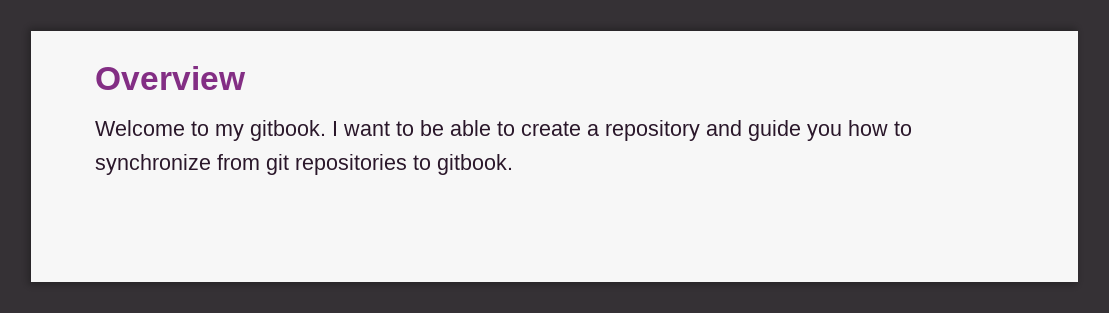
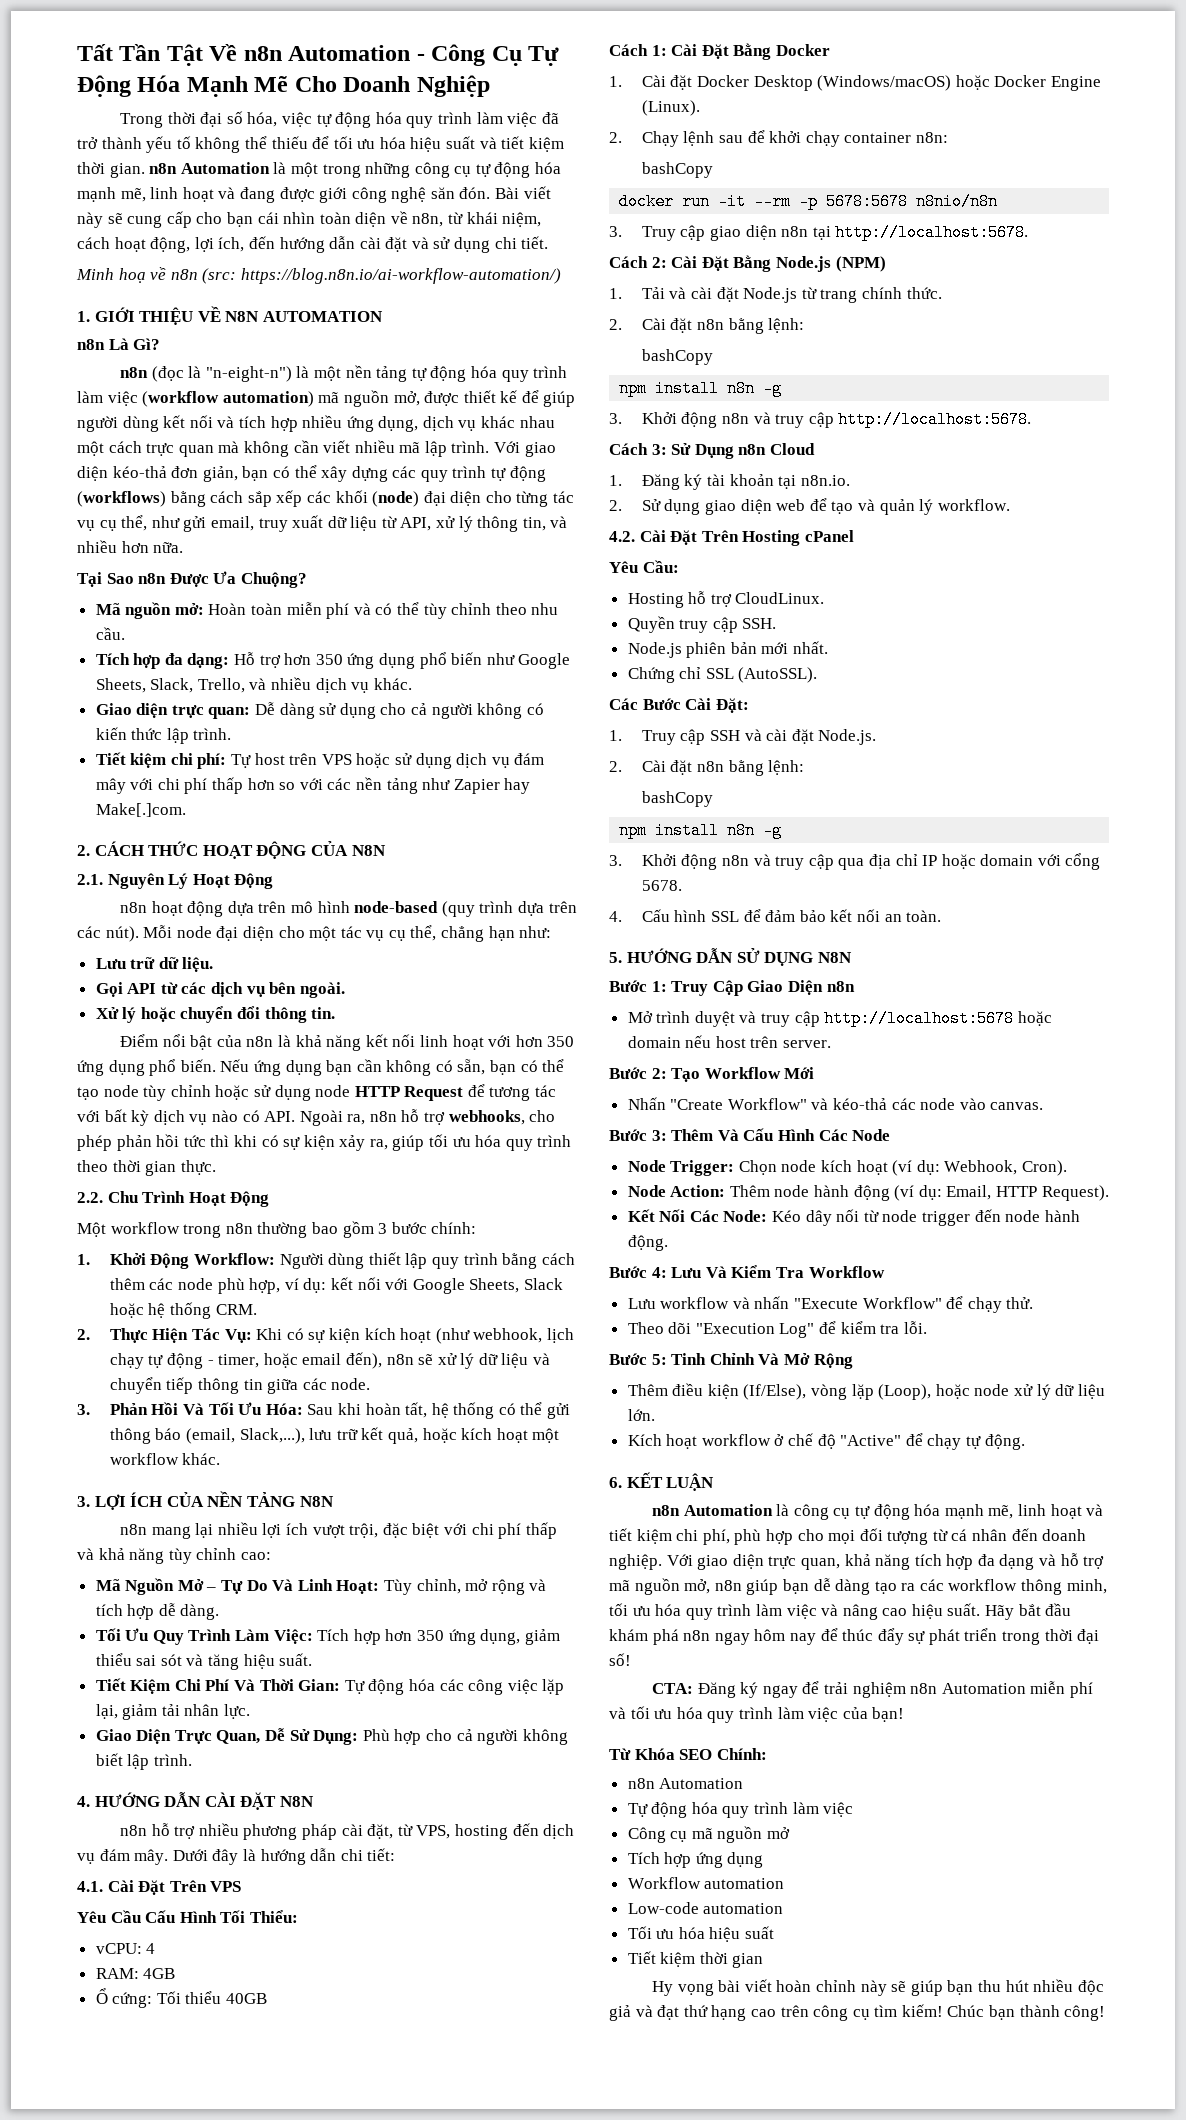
[95,66,246,90] [95,120,912,141] [95,154,513,175] Overview // Welcome to my gitbook. I want to be able to create a repository and guide you how to synchronize from git repositories to gitbook. -> [77,44,560,66] [77,75,490,97] [120,111,559,128] [77,136,564,153] [77,162,562,178] [77,186,551,203] [77,211,542,228] [77,236,549,253] [76,267,561,284] [77,306,383,325] [77,338,161,350] [120,365,568,382] [77,390,576,407] [77,415,555,432] [77,440,556,457] [77,465,546,482] [77,490,575,507] [77,515,568,532] [77,540,184,553] [77,571,307,588] [95,602,559,619] [95,627,125,640] [95,652,571,669] [95,677,412,693] [95,702,544,719] [95,727,232,744] [95,752,545,769] [95,777,531,794] [95,803,186,817] [77,841,386,859] [77,873,274,889] [120,901,577,917] [77,925,552,942] [95,957,214,972] [95,982,345,998] [95,1006,336,1023] [120,1034,575,1051] [77,1059,565,1076] [77,1084,557,1101] [77,1109,556,1126] [77,1134,572,1151] [77,1160,216,1176] [77,1191,270,1207] [77,1221,477,1238] [77,1252,575,1269] [109,1277,563,1294] [109,1302,257,1319] [77,1328,574,1344] [109,1352,551,1369] [109,1377,371,1394] [77,1402,571,1419] [109,1427,560,1444] [109,1453,221,1465] [77,1491,334,1510] [120,1522,557,1539] [77,1548,271,1564] [95,1578,547,1595] [95,1603,220,1620] [95,1628,560,1645] [95,1653,313,1670] [95,1678,565,1695] [95,1704,251,1720] [95,1728,568,1745] [95,1753,192,1770] [77,1792,314,1810] [120,1823,575,1840] [77,1848,396,1865] [77,1880,242,1895] [77,1910,298,1923] [95,1943,156,1954] [95,1968,176,1979] [95,1988,268,2008] [609,43,830,60] [609,75,1101,91] [641,100,700,116] [609,130,948,147] [641,162,713,178] [619,193,999,210] [609,224,1029,241] [609,255,886,272] [609,287,942,303] [609,318,805,334] [641,349,713,365] [619,380,783,397] [609,411,1032,428] [609,443,815,459] [609,474,850,490] [609,498,1010,515] [609,530,854,546] [609,560,679,573] [627,591,825,608] [627,616,777,633] [627,641,829,658] [627,667,818,683] [609,698,749,713] [609,729,877,745] [609,760,805,776] [641,791,713,807] [619,822,783,839] [609,853,1101,870] [641,880,682,891] [609,909,942,922] [609,948,852,966] [609,980,855,996] [627,1010,1052,1027] [627,1035,832,1048] [609,1067,815,1082] [627,1097,1044,1110] [609,1128,891,1141] [627,1160,1068,1176] [627,1185,1109,1201] [627,1209,1080,1226] [627,1235,668,1251] [609,1265,885,1278] [627,1296,1034,1313] [627,1321,927,1338] [609,1353,853,1369] [627,1383,1105,1400] [627,1409,655,1421] [627,1433,1025,1450] [609,1472,715,1491] [652,1504,1104,1520] [609,1528,1087,1545] [609,1553,1105,1570] [609,1578,1107,1595] [609,1603,1072,1620] [609,1628,1100,1645] [609,1653,631,1666] [652,1681,1093,1698] [609,1706,905,1723] [609,1748,767,1760] [627,1778,744,1789] [627,1802,854,1818] [627,1826,791,1843] [627,1852,764,1868] [627,1877,785,1889] [627,1902,784,1914] [627,1926,775,1942] [627,1951,764,1968] [652,1979,1104,1996] [609,2004,1106,2021] Tất Tần Tật Về n8n Automation - Công Cụ Tự Động Hóa Mạnh Mẽ Cho Doanh Nghiệp // Trong thời đại số hóa, việc tự động hóa quy trình làm việc đã trở thành yếu tố không thể thiếu để tối ưu hóa hiệu suất và tiết kiệm thời gian. n8n Automation là một trong những công cụ tự động hóa mạnh mẽ, linh hoạt và đang được giới công nghệ săn đón. Bài viết này sẽ cung cấp cho bạn cái nhìn toàn diện về n8n, từ khái niệm, cách hoạt động, lợi ích, đến hướng dẫn cài đặt và sử dụng chi tiết. // Minh hoạ về n8n (src: https://blog.n8n.io/ai-workflow-automation/) // 1. GIỚI THIỆU VỀ N8N AUTOMATION // n8n Là Gì? // n8n (đọc là "n-eight-n") là một nền tảng tự động hóa quy trình làm việc (workflow automation) mã nguồn mở, được thiết kế để giúp người dùng kết nối và tích hợp nhiều ứng dụng, dịch vụ khác nhau một cách trực quan mà không cần viết nhiều mã lập trình. Với giao diện kéo-thả đơn giản, bạn có thể xây dựng các quy trình tự động (workflows) bằng cách sắp xếp các khối (node) đại diện cho từng tác vụ cụ thể, như gửi email, truy xuất dữ liệu từ API, xử lý thông tin, và nhiều hơn nữa. // Tại Sao n8n Được Ưa Chuộng? // Mã nguồn mở: Hoàn toàn miễn phí và có thể tùy chỉnh theo nhu cầu. // Tích hợp đa dạng: Hỗ trợ hơn 350 ứng dụng phổ biến như Google Sheets, Slack, Trello, và nhiều dịch vụ khác. // Giao diện trực quan: Dễ dàng sử dụng cho cả người không có kiến thức lập trình. // Tiết kiệm chi phí: Tự host trên VPS hoặc sử dụng dịch vụ đám mây với chi phí thấp hơn so với các nền tảng như Zapier hay Make[.]com. // 2. CÁCH THỨC HOẠT ĐỘNG CỦA N8N // 2.1. Nguyên Lý Hoạt Động // n8n hoạt động dựa trên mô hình node-based (quy trình dựa trên các nút). Mỗi node đại diện cho một tác vụ cụ thể, chẳng hạn như: // Lưu trữ dữ liệu. // Gọi API từ các dịch vụ bên ngoài. // Xử lý hoặc chuyển đổi thông tin. // Điểm nổi bật của n8n là khả năng kết nối linh hoạt với hơn 350 ứng dụng phổ biến. Nếu ứng dụng bạn cần không có sẵn, bạn có thể tạo node tùy chỉnh hoặc sử dụng node HTTP Request để tương tác với bất kỳ dịch vụ nào có API. Ngoài ra, n8n hỗ trợ webhooks, cho phép phản hồi tức thì khi có sự kiện xảy ra, giúp tối ưu hóa quy trình theo thời gian thực. // 2.2. Chu Trình Hoạt Động // Một workflow trong n8n thường bao gồm 3 bước chính: // 1. Khởi Động Workflow: Người dùng thiết lập quy trình bằng cách thêm các node phù hợp, ví dụ: kết nối với Google Sheets, Slack hoặc hệ thống CRM. // 2. Thực Hiện Tác Vụ: Khi có sự kiện kích hoạt (như webhook, lịch chạy tự động - timer, hoặc email đến), n8n sẽ xử lý dữ liệu và chuyển tiếp thông tin giữa các node. // 3. Phản Hồi Và Tối Ưu Hóa: Sau khi hoàn tất, hệ thống có thể gửi thông báo (email, Slack,...), lưu trữ kết quả, hoặc kích hoạt một workflow khác. // 3. LỢI ÍCH CỦA NỀN TẢNG N8N // n8n mang lại nhiều lợi ích vượt trội, đặc biệt với chi phí thấp và khả năng tùy chỉnh cao: // Mã Nguồn Mở – Tự Do Và Linh Hoạt: Tùy chỉnh, mở rộng và tích hợp dễ dàng. // Tối Ưu Quy Trình Làm Việc: Tích hợp hơn 350 ứng dụng, giảm thiểu sai sót và tăng hiệu suất. // Tiết Kiệm Chi Phí Và Thời Gian: Tự động hóa các công việc lặp lại, giảm tải nhân lực. // Giao Diện Trực Quan, Dễ Sử Dụng: Phù hợp cho cả người không biết lập trình. // 4. HƯỚNG DẪN CÀI ĐẶT N8N // n8n hỗ trợ nhiều phương pháp cài đặt, từ VPS, hosting đến dịch vụ đám mây. Dưới đây là hướng dẫn chi tiết: // 4.1. Cài Đặt Trên VPS // Yêu Cầu Cấu Hình Tối Thiểu: // vCPU: 4 // RAM: 4GB // Ổ cứng: Tối thiểu 40GB // Cách 1: Cài Đặt Bằng Docker // 1. Cài đặt Docker Desktop (Windows/macOS) hoặc Docker Engine (Linux). // 2. Chạy lệnh sau để khởi chạy container n8n: // bashCopy // docker run -it --rm -p 5678:5678 n8nio/n8n // 3. Truy cập giao diện n8n tại http://localhost:5678. // Cách 2: Cài Đặt Bằng Node.js (NPM) // 1. Tải và cài đặt Node.js từ trang chính thức. // 2. Cài đặt n8n bằng lệnh: // bashCopy // npm install n8n -g // 3. Khởi động n8n và truy cập http://localhost:5678. // Cách 3: Sử Dụng n8n Cloud // 1. Đăng ký tài khoản tại n8n.io. // 2. Sử dụng giao diện web để tạo và quản lý workflow. // 4.2. Cài Đặt Trên Hosting cPanel // Yêu Cầu: // Hosting hỗ trợ CloudLinux. // Quyền truy cập SSH. // Node.js phiên bản mới nhất. // Chứng chỉ SSL (AutoSSL). // Các Bước Cài Đặt: // 1. Truy cập SSH và cài đặt Node.js. // 2. Cài đặt n8n bằng lệnh: // bashCopy // npm install n8n -g // 3. Khởi động n8n và truy cập qua địa chỉ IP hoặc domain với cổng 5678. // 4. Cấu hình SSL để đảm bảo kết nối an toàn. // 5. HƯỚNG DẪN SỬ DỤNG N8N // Bước 1: Truy Cập Giao Diện n8n // Mở trình duyệt và truy cập http://localhost:5678 hoặc domain nếu host trên server. // Bước 2: Tạo Workflow Mới // Nhấn "Create Workflow" và kéo-thả các node vào canvas. // Bước 3: Thêm Và Cấu Hình Các Node // Node Trigger: Chọn node kích hoạt (ví dụ: Webhook, Cron). // Node Action: Thêm node hành động (ví dụ: Email, HTTP Request). // Kết Nối Các Node: Kéo dây nối từ node trigger đến node hành động. // Bước 4: Lưu Và Kiểm Tra Workflow // Lưu workflow và nhấn "Execute Workflow" để chạy thử. // Theo dõi "Execution Log" để kiểm tra lỗi. // Bước 5: Tinh Chỉnh Và Mở Rộng // Thêm điều kiện (If/Else), vòng lặp (Loop), hoặc node xử lý dữ liệu lớn. // Kích hoạt workflow ở chế độ "Active" để chạy tự động. // 6. KẾT LUẬN // n8n Automation là công cụ tự động hóa mạnh mẽ, linh hoạt và tiết kiệm chi phí, phù hợp cho mọi đối tượng từ cá nhân đến doanh nghiệp. Với giao diện trực quan, khả năng tích hợp đa dạng và hỗ trợ mã nguồn mở, n8n giúp bạn dễ dàng tạo ra các workflow thông minh, tối ưu hóa quy trình làm việc và nâng cao hiệu suất. Hãy bắt đầu khám phá n8n ngay hôm nay để thúc đẩy sự phát triển trong thời đại số! // CTA: Đăng ký ngay để trải nghiệm n8n Automation miễn phí và tối ưu hóa quy trình làm việc của bạn! // Từ Khóa SEO Chính: // n8n Automation // Tự động hóa quy trình làm việc // Công cụ mã nguồn mở // Tích hợp ứng dụng // Workflow automation // Low-code automation // Tối ưu hóa hiệu suất // Tiết kiệm thời gian // Hy vọng bài viết hoàn chỉnh này sẽ giúp bạn thu hút nhiều độc giả và đạt thứ hạng cao trên công cụ tìm kiếm! Chúc bạn thành công!

